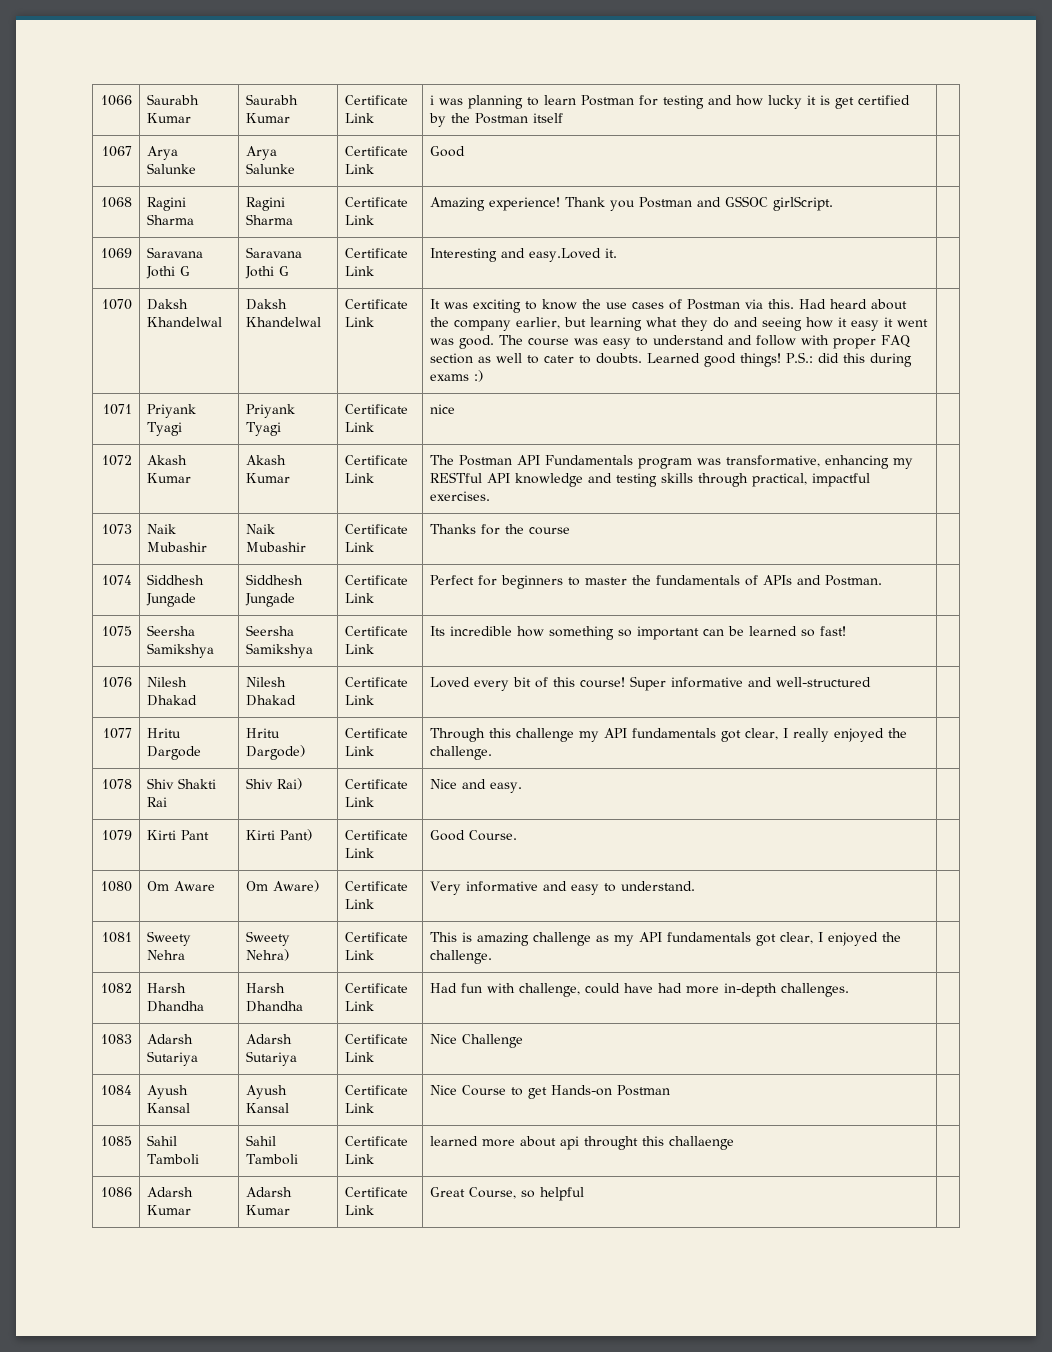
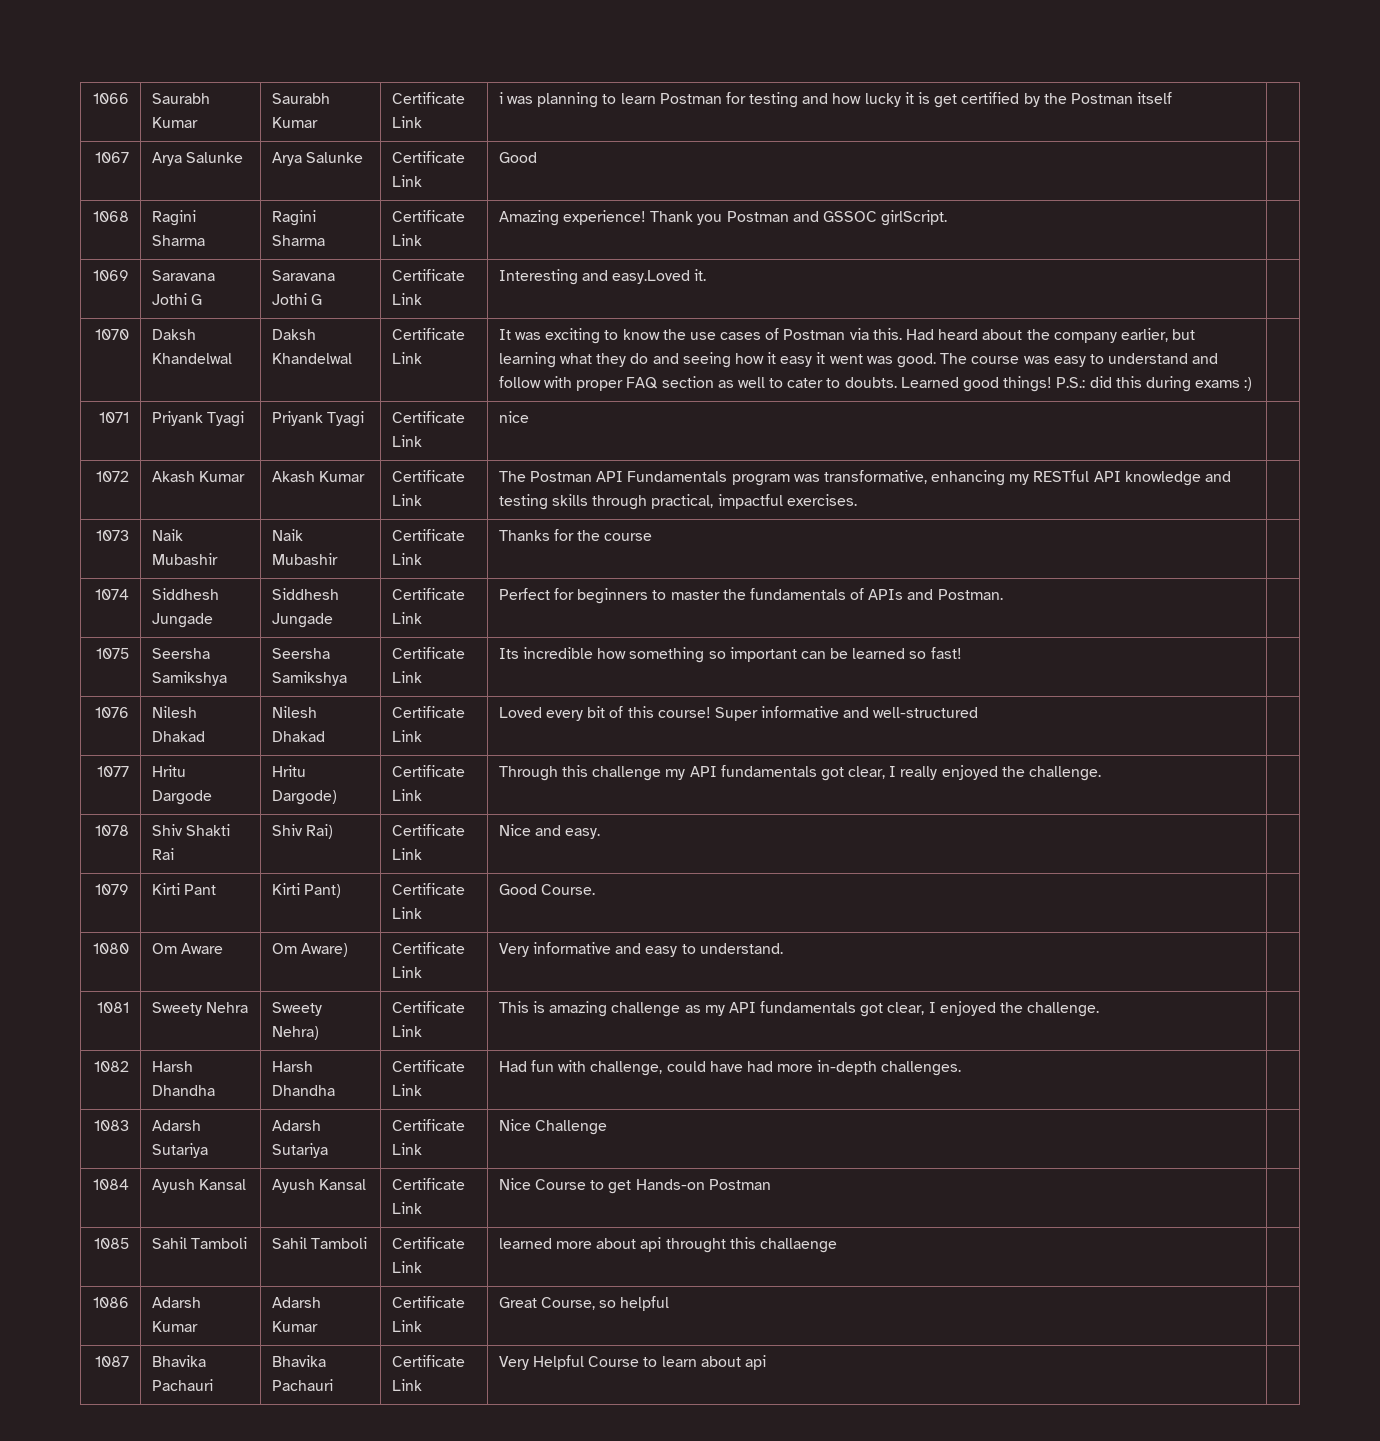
(584, 1194) none -> [95,1356,130,1367] [151,1355,206,1367] [151,1379,213,1391] [271,1355,326,1367] [271,1379,333,1391] [391,1355,465,1367] [391,1379,422,1391] [498,1355,766,1370] // 1087 | Bhavika Pachauri | Bhavika Pachauri | Certificate Link | Very Helpful Course to learn about api |

